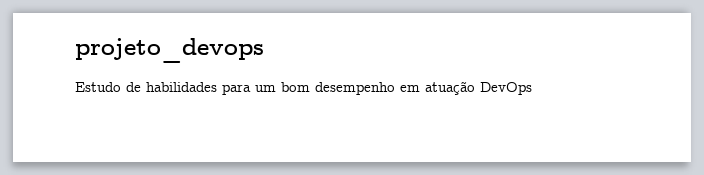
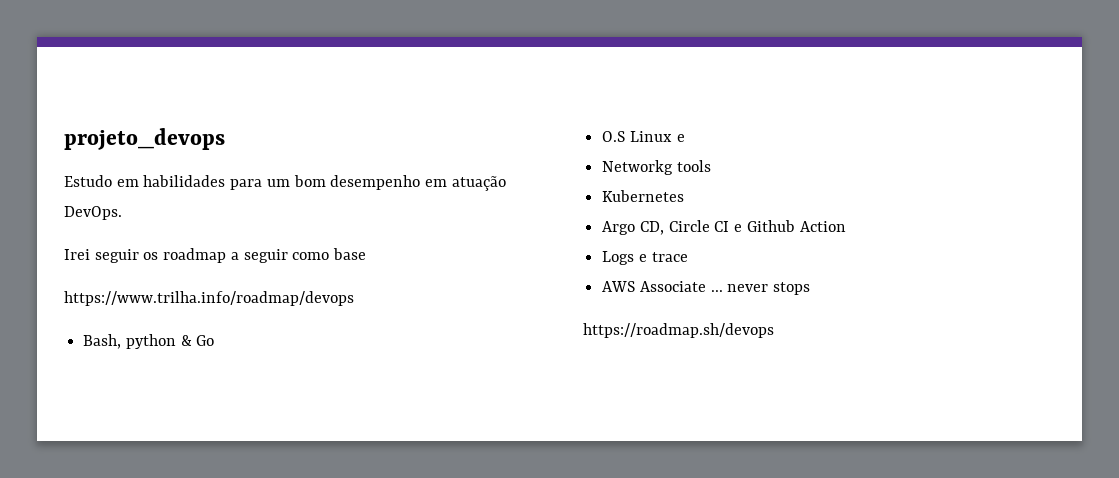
[126,82,141,92] de -> [116,179,139,187] em
[480,82,532,95] DevOps -> [64,206,122,220] [64,248,367,263] [64,291,354,306] [83,334,215,349] [602,131,685,142] [602,160,711,175] [602,190,685,202] [602,220,846,235] [602,251,688,265] [602,281,811,295] [583,323,774,338] DevOps. // Irei seguir os roadmap a seguir como base // https://www.trilha.info/roadmap/devops // Bash, python & Go // O.S Linux e // Networkg tools // Kubernetes // Argo CD, Circle CI e Github Action // Logs e trace // AWS Associate ... never stops // https://roadmap.sh/devops

